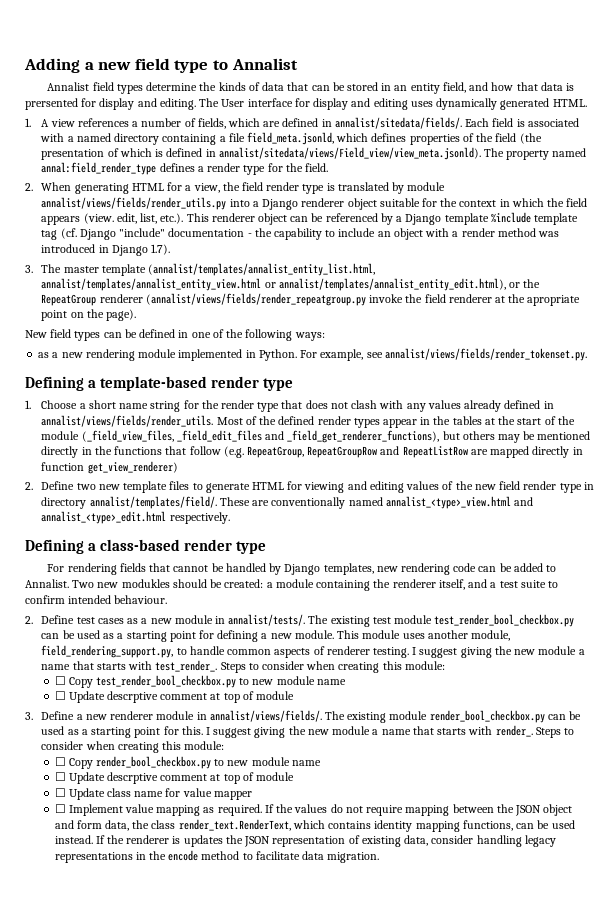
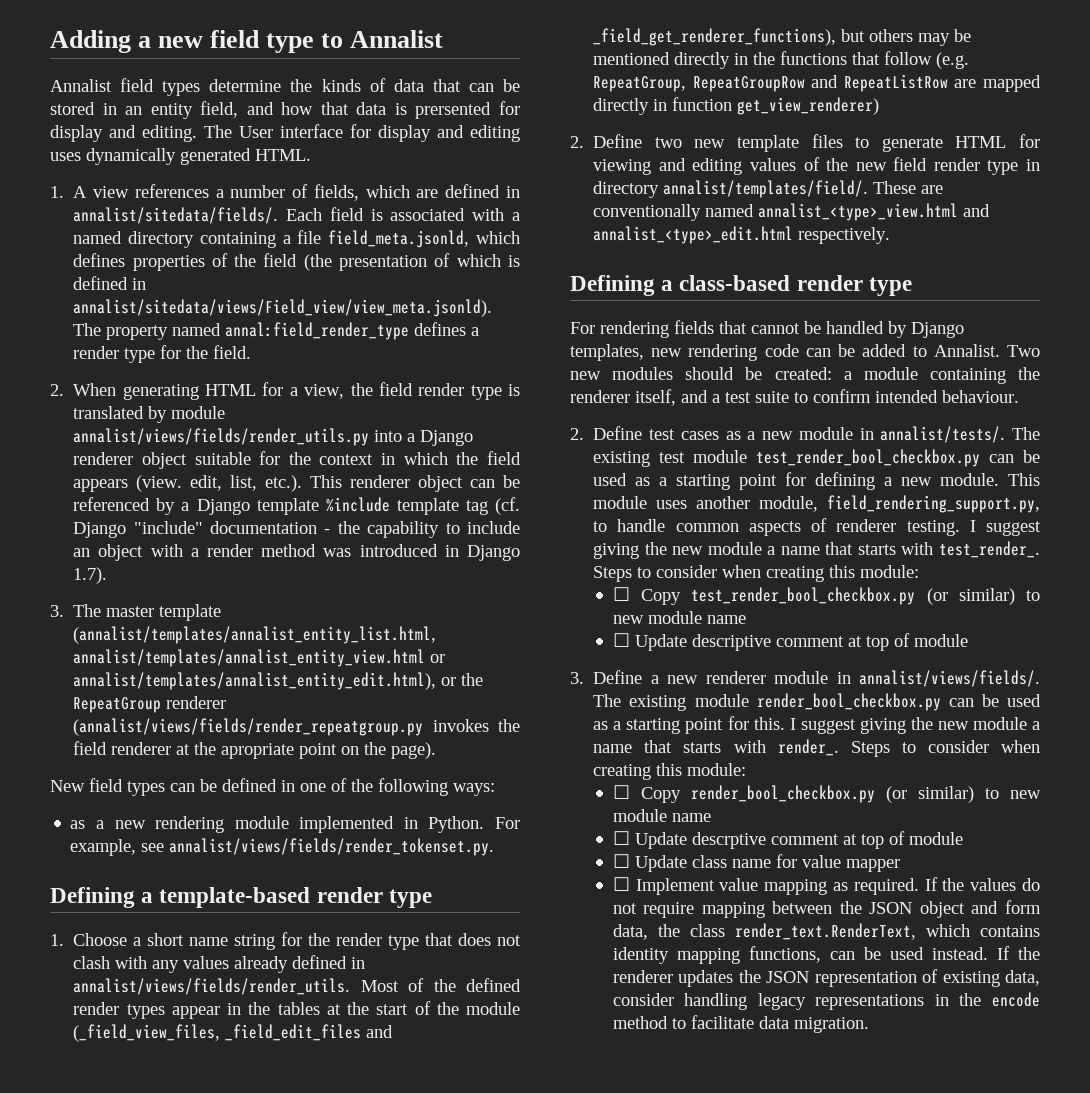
[369,294,404,303] invoke -> [432,719,489,732] invokes
[121,579,170,588] modukles -> [612,367,674,380] modules
[239,676,346,685] [54,691,159,703] to new module name // ☐ Update descrptive -> [926,588,1040,605] [612,611,746,624] [612,633,771,651] (or similar) to new module name // ☐ Update descriptive
(212, 762) none -> [885,786,974,803] (or similar)
[172,836,181,844] is -> (673, 976) none

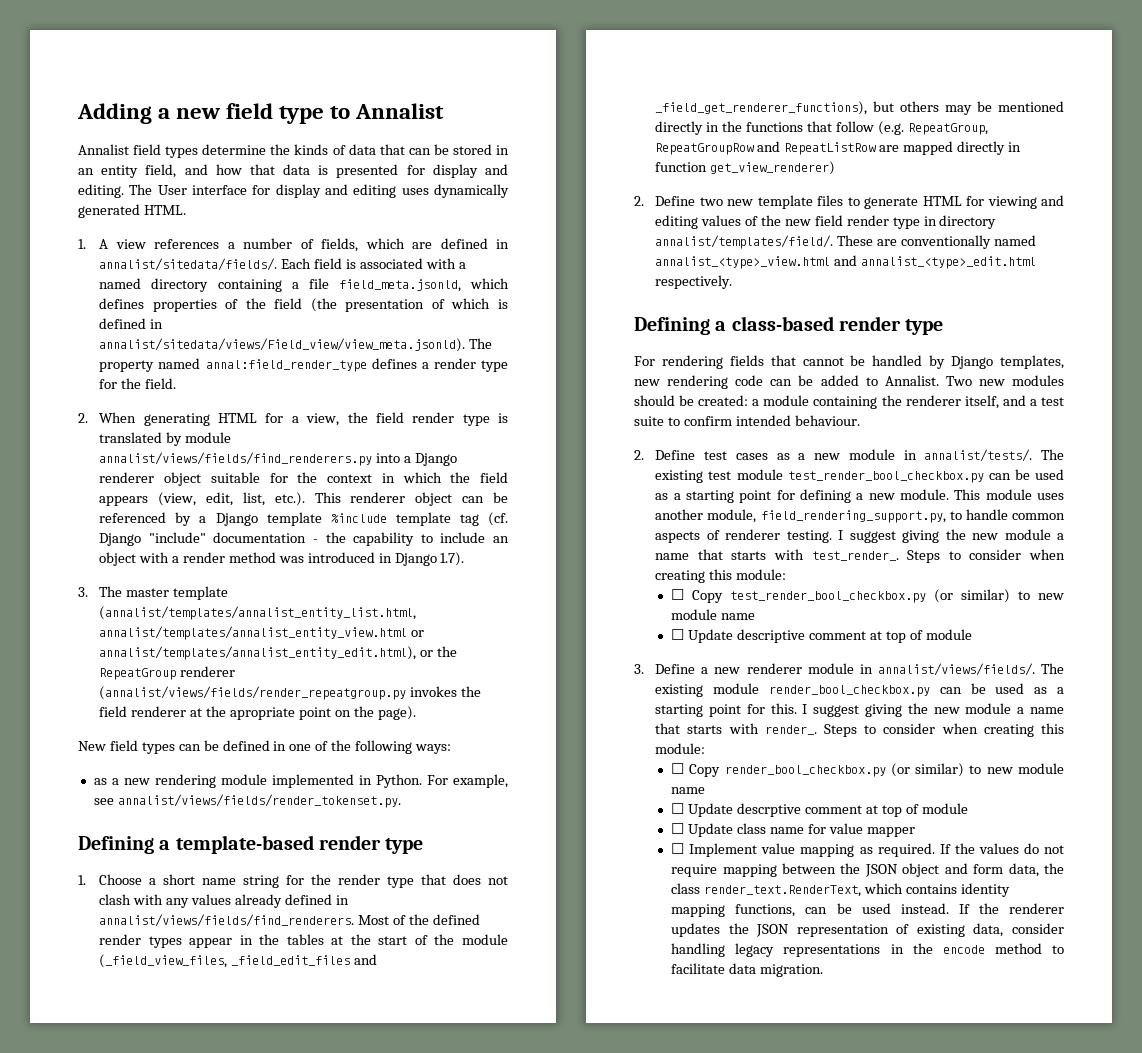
[415,102,492,119] prersented -> [336,164,399,178] presented
[73,428,370,446] annalist/views/fields/render_utils.py -> [99,452,373,466] annalist/views/fields/find_renderers.py
[136,475,183,492] (view. -> [158,492,197,506] (view,
[73,978,351,995] annalist/views/fields/render_utils. -> [99,914,355,927] annalist/views/fields/find_renderers.

